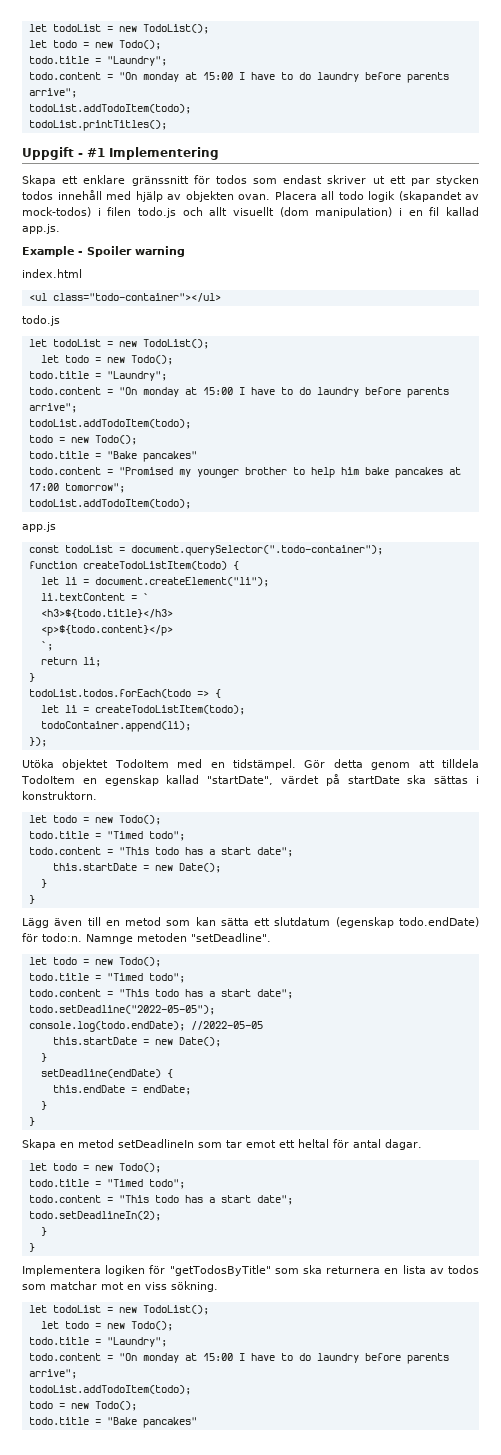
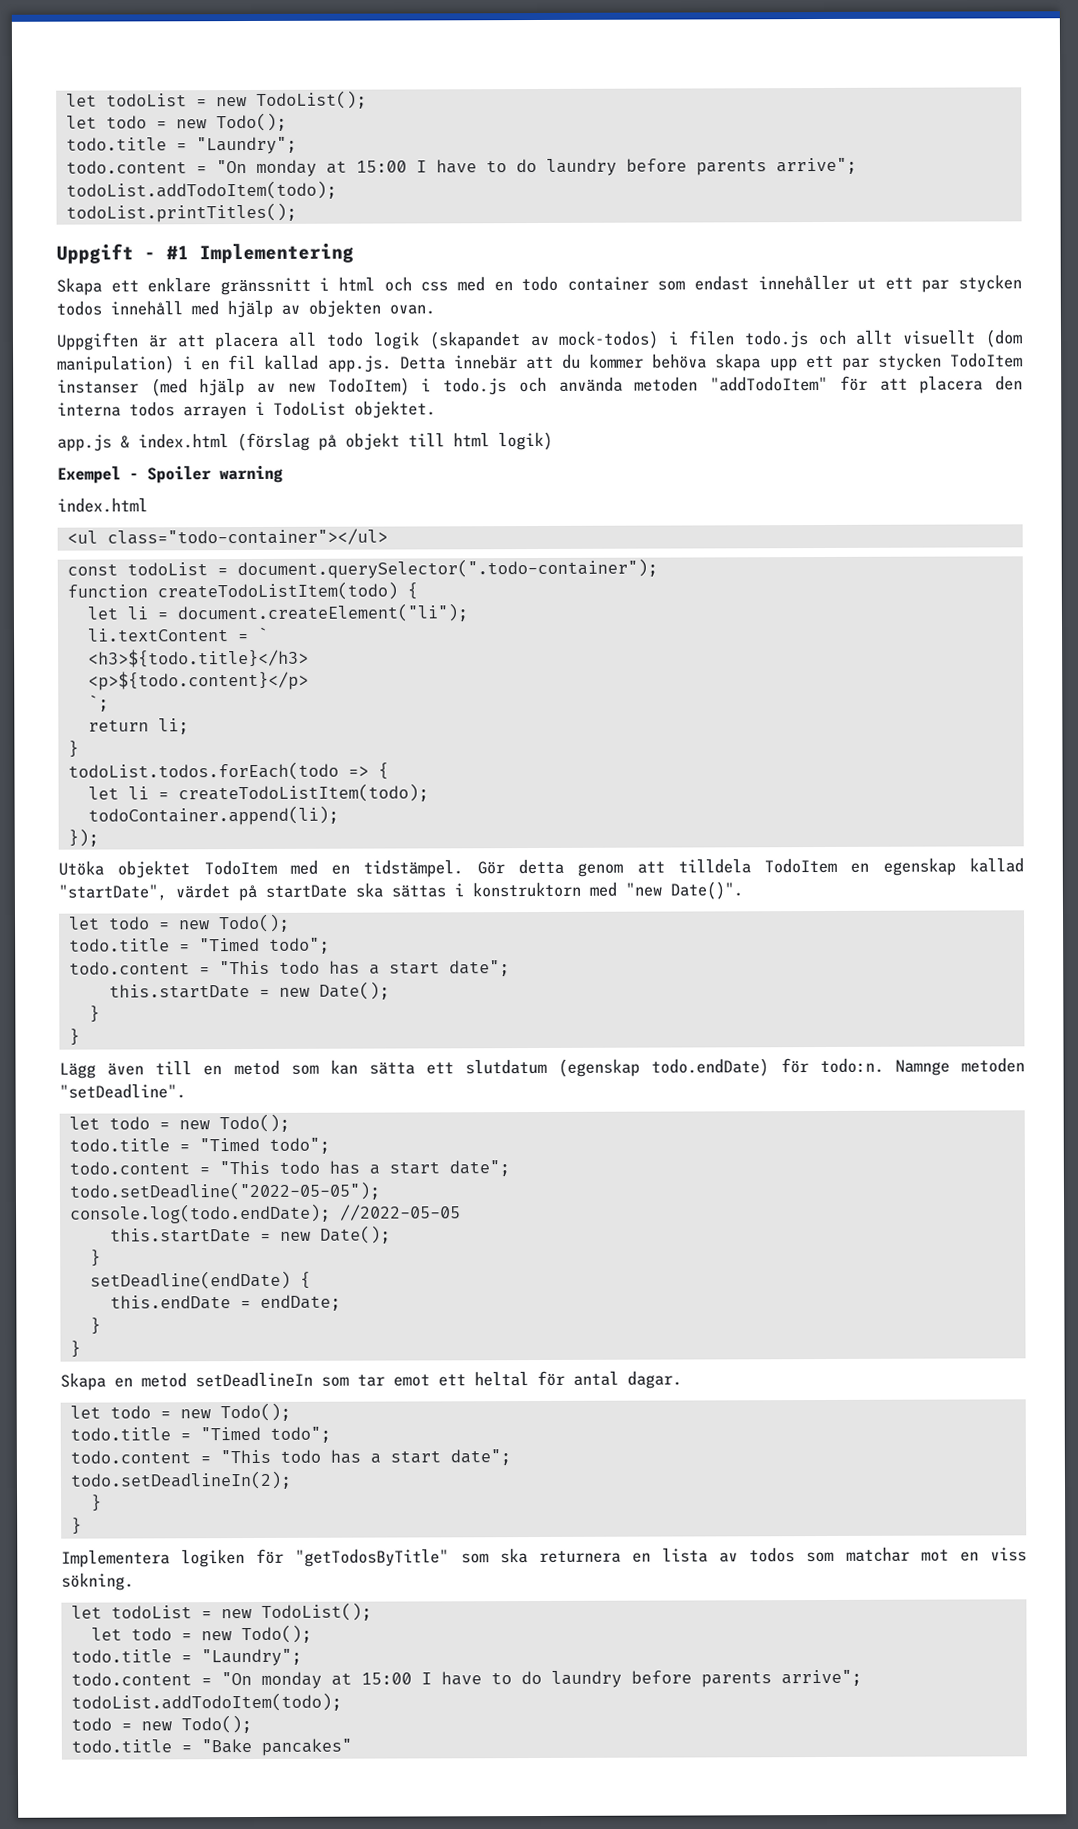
[193,175,247,184] för todos -> [319,275,649,292] i html och css med en todo container
[327,175,367,184] skriver -> [757,274,849,291] innehåller
[274,191,317,200] Placera -> [56,331,280,351] // Uppgiften är att placera
[22,246,74,257] // Example -> [399,352,1024,372] [57,375,1024,397] [57,400,436,420] [57,431,553,452] [57,465,121,484] Detta innebär att du kommer behöva skapa upp ett par stycken TodoItem instanser (med hjälp av new TodoItem) i todo.js och använda metoden "addTodoItem" för att placera den interna todos arrayen i TodoList objektet. // app.js & index.html (förslag på objekt till html logik) // Exempel
[22,315,60,326] [28,339,209,349] [40,355,173,365] [28,371,167,381] [28,387,449,398] [28,403,77,413] [28,419,191,429] [28,435,137,445] [28,451,197,462] [28,467,461,478] [28,483,125,493] [28,499,191,509] [22,522,56,532] // todo.js // let todoList = new TodoList(); // let todo = new Todo(); // todo.title = "Laundry"; // todo.content = "On monday at 15:00 I have to do laundry before parents arrive"; // todoList.addTodoItem(todo); // todo = new Todo(); // todo.title = "Bake pancakes" // todo.content = "Promised my younger brother to help him bake pancakes at 17:00 tomorrow"; // todoList.addTodoItem(todo); // app.js -> (388, 537) none
[22,791,97,800] konstruktorn. -> [472,881,743,900] konstruktorn med "new Date()".

